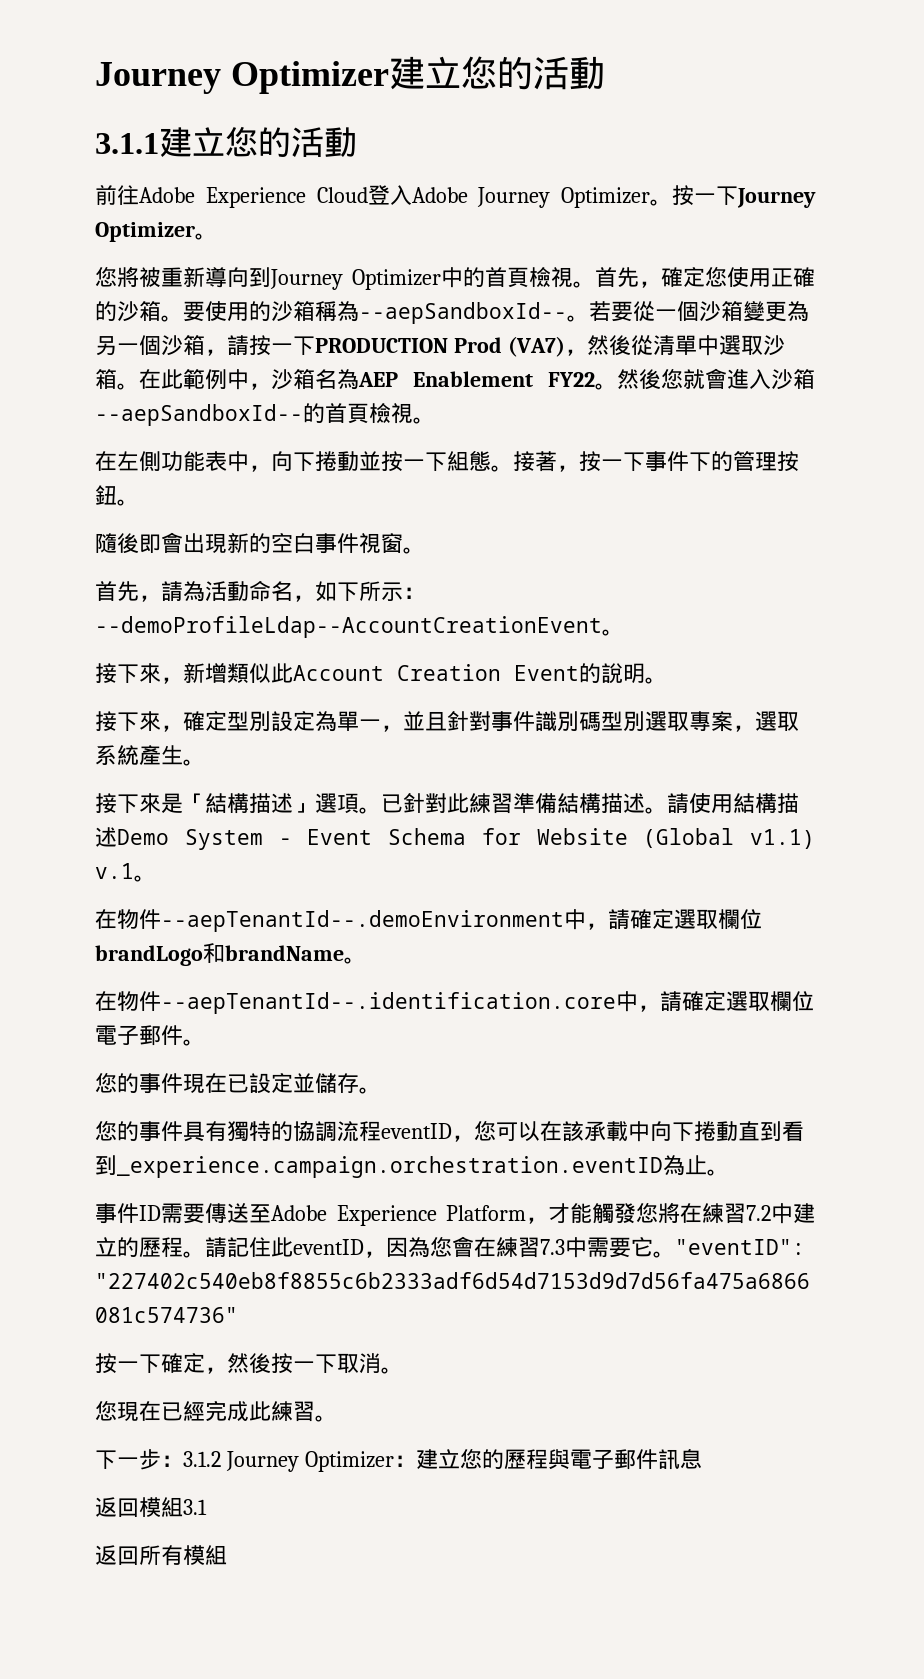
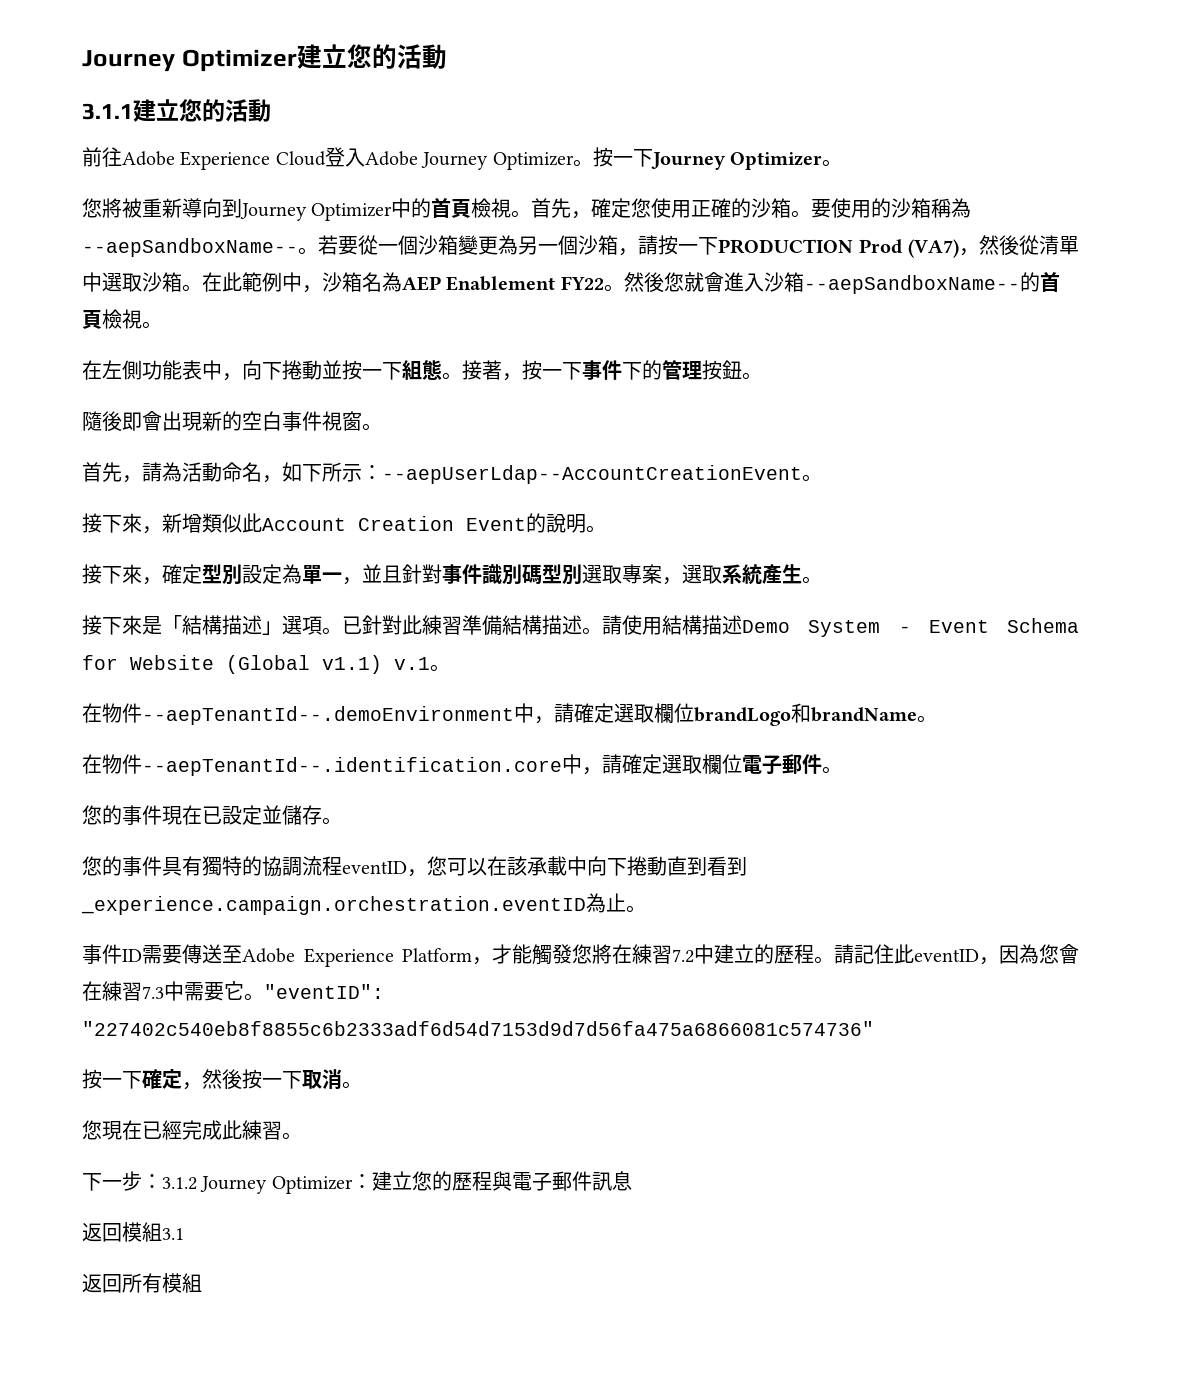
[359,302,567,324] --aepSandboxId-- -> [82,238,298,257] --aepSandboxName--
[95,404,303,426] --aepSandboxId-- -> [803,275,1020,294] --aepSandboxName--
[95,616,602,638] --demoProfileLdap--AccountCreationEvent -> [382,465,802,484] --aepUserLdap--AccountCreationEvent

